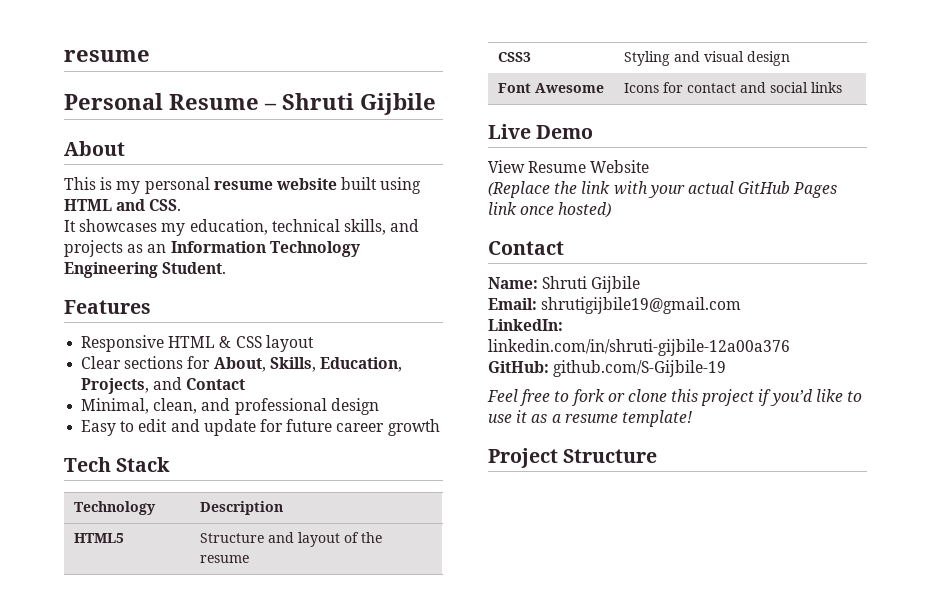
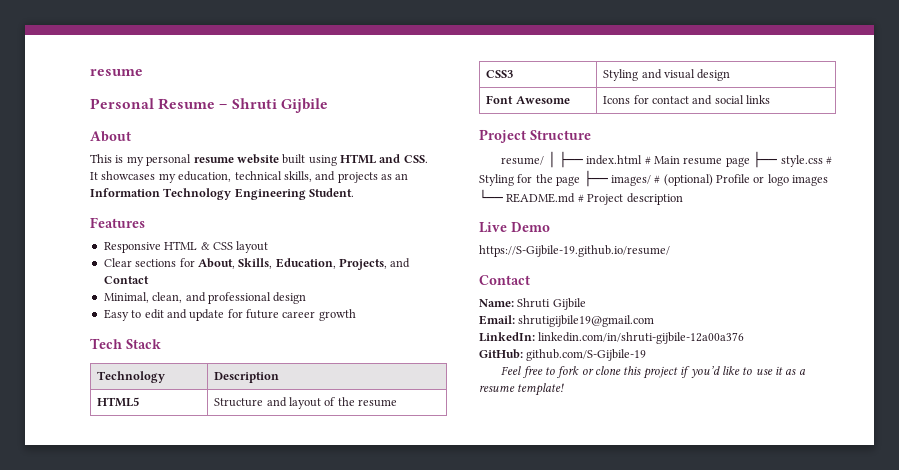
[488,124,594,139] [488,160,650,173] [488,181,838,198] [488,202,612,218] Live Demo // View Resume Website // (Replace the link with your actual GitHub Pages link once hosted) -> [479,129,591,143] [501,151,832,168] [479,170,829,187] [479,189,683,205] [479,222,550,233] [479,245,670,257] Project Structure // resume/ │ ├── index.html # Main resume page ├── style.css # Styling for the page ├── images/ # (optional) Profile or logo images └── README.md # Project description // Live Demo // https://S-Gijbile-19.github.io/resume/
[488,448,658,468] // Project Structure -> (565, 389) none

